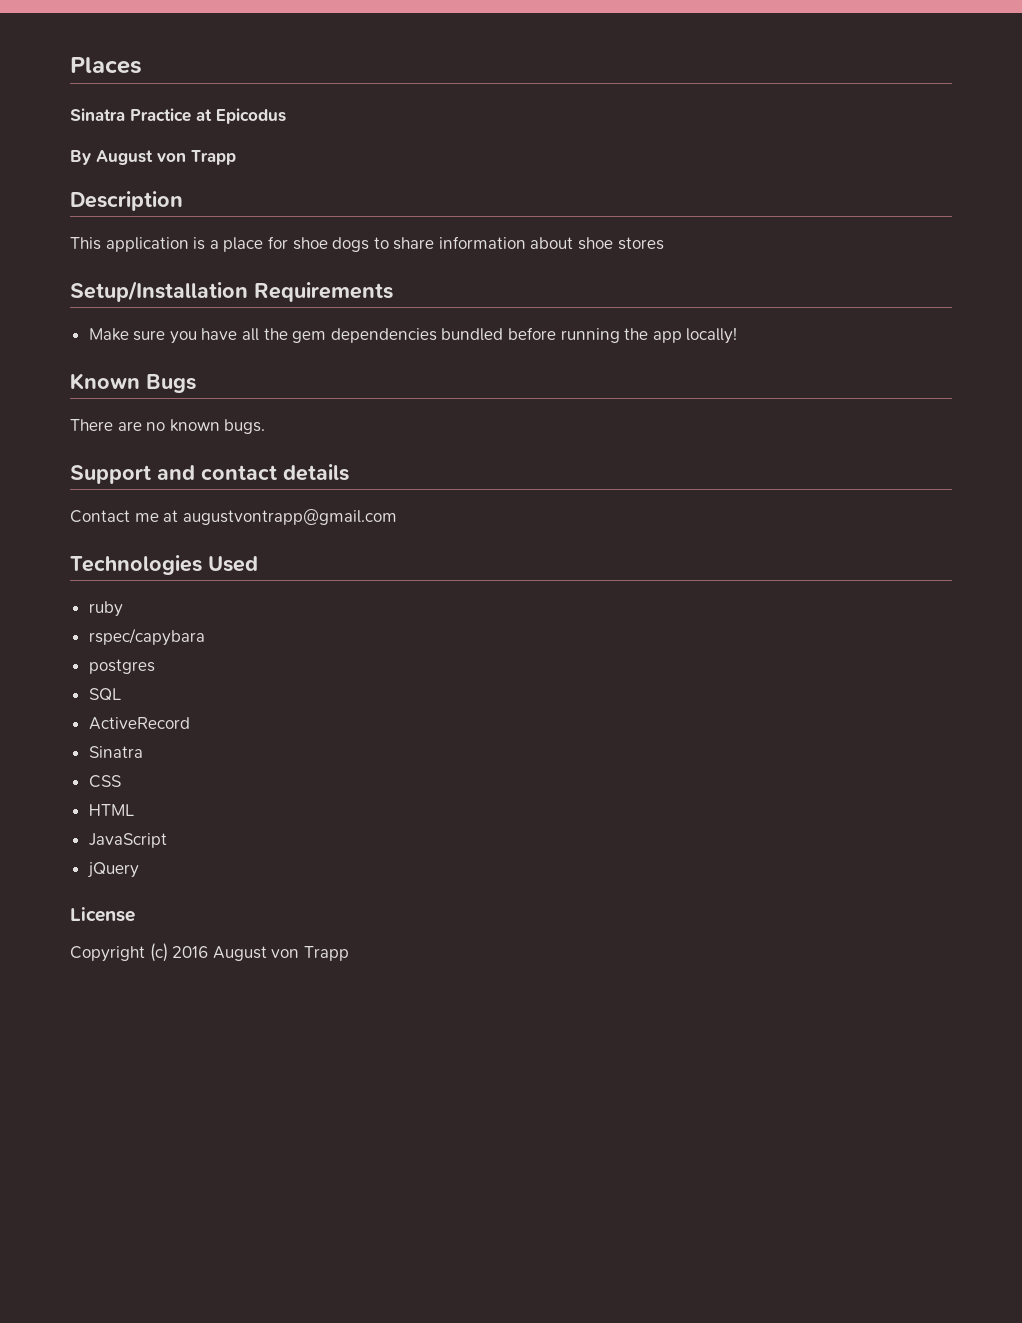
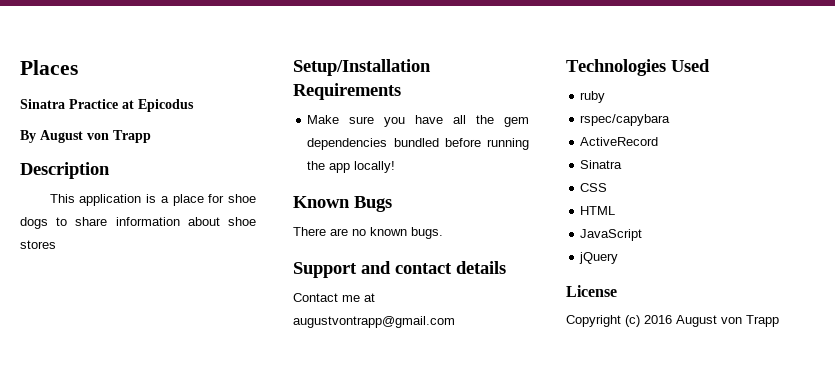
[88,659,155,674] [88,688,121,701] // postgres // SQL -> (671, 120) none

